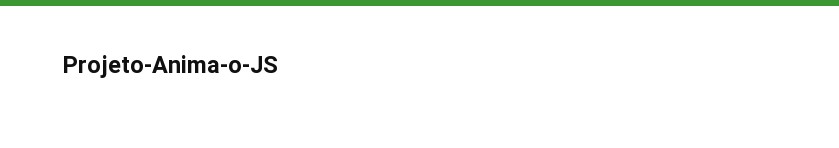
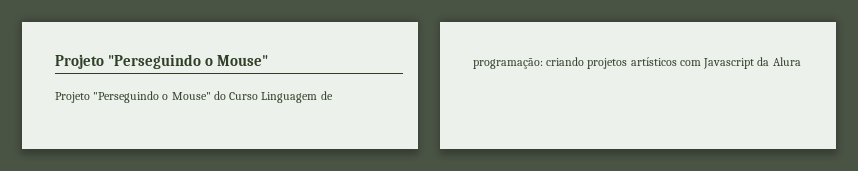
[63,55,278,78] Projeto-Anima-o-JS -> [55,54,269,69] [55,91,333,103] [473,57,801,69] Projeto "Perseguindo o Mouse" // Projeto "Perseguindo o Mouse" do Curso Linguagem de programação: criando projetos artísticos com Javascript da Alura

